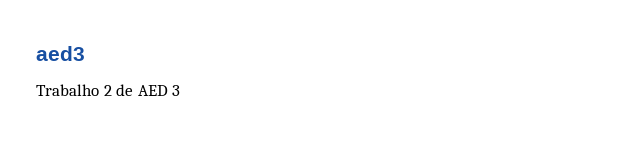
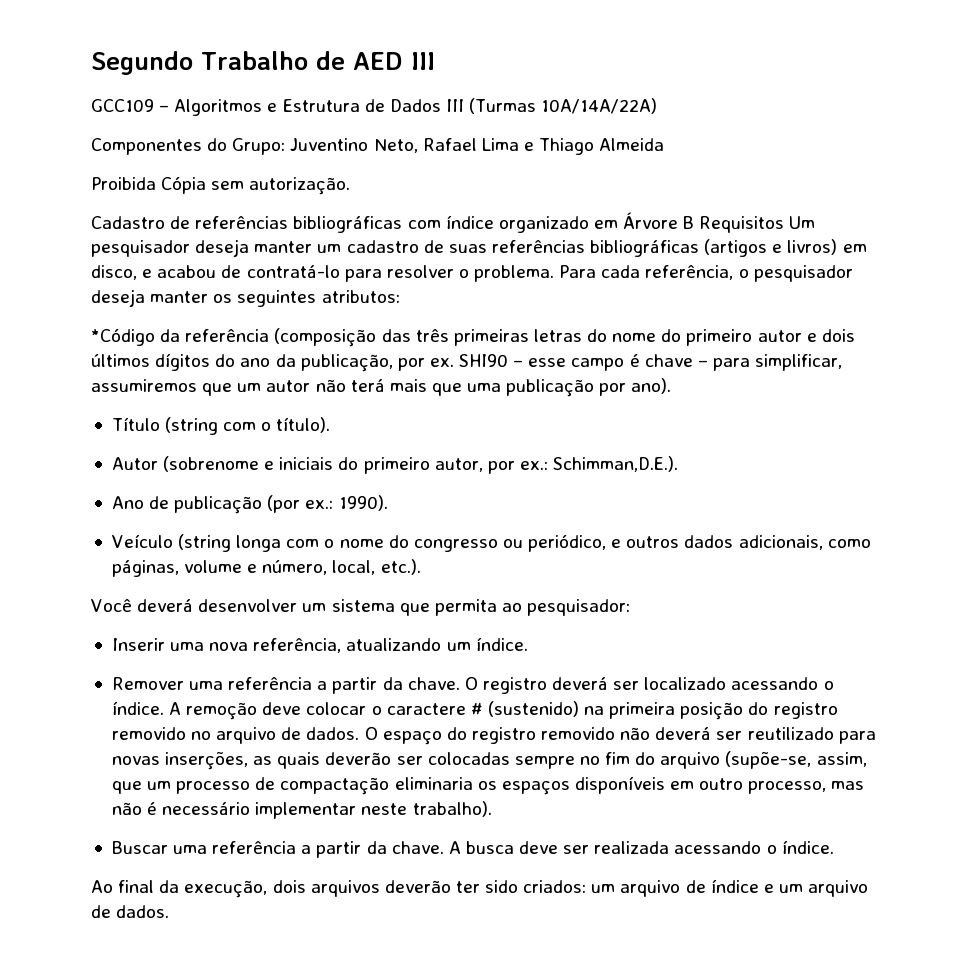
[36,46,85,61] [36,84,181,96] aed3 // Trabalho 2 de AED 3 -> [91,51,435,75] [91,98,658,116] [91,138,665,155] [91,176,351,195] [91,212,816,233] [91,239,867,257] [91,265,853,282] [91,289,400,307] [91,328,855,347] [91,353,843,372] [91,378,672,397] [111,417,331,435] [111,456,679,474] [111,495,388,514] [111,534,871,552] [111,559,421,577] [91,599,631,616] [111,637,528,653] [111,677,834,694] [111,701,838,720] [111,727,876,745] [111,751,867,770] [111,776,865,795] [111,801,492,819] [111,840,834,858] [91,879,869,898] [91,905,170,918] Segundo Trabalho de AED III // GCC109 – Algoritmos e Estrutura de Dados III (Turmas 10A/14A/22A) // Componentes do Grupo: Juventino Neto, Rafael Lima e Thiago Almeida // Proibida Cópia sem autorização. // Cadastro de referências bibliográficas com índice organizado em Árvore B Requisitos Um pesquisador deseja manter um cadastro de suas referências bibliográficas (artigos e livros) em disco, e acabou de contratá-lo para resolver o problema. Para cada referência, o pesquisador deseja manter os seguintes atributos: // *Código da referência (composição das três primeiras letras do nome do primeiro autor e dois últimos dígitos do ano da publicação, por ex. SHI90 – esse campo é chave – para simplificar, assumiremos que um autor não terá mais que uma publicação por ano). // Título (string com o título). // Autor (sobrenome e iniciais do primeiro autor, por ex.: Schimman,D.E.). // Ano de publicação (por ex.: 1990). // Veículo (string longa com o nome do congresso ou periódico, e outros dados adicionais, como páginas, volume e número, local, etc.). // Você deverá desenvolver um sistema que permita ao pesquisador: // Inserir uma nova referência, atualizando um índice. // Remover uma referência a partir da chave. O registro deverá ser localizado acessando o índice. A remoção deve colocar o caractere # (sustenido) na primeira posição do registro removido no arquivo de dados. O espaço do registro removido não deverá ser reutilizado para novas inserções, as quais deverão ser colocadas sempre no fim do arquivo (supõe-se, assim, que um processo de compactação eliminaria os espaços disponíveis em outro processo, mas não é necessário implementar neste trabalho). // Buscar uma referência a partir da chave. A busca deve ser realizada acessando o índice. // Ao final da execução, dois arquivos deverão ter sido criados: um arquivo de índice e um arquivo de dados.

